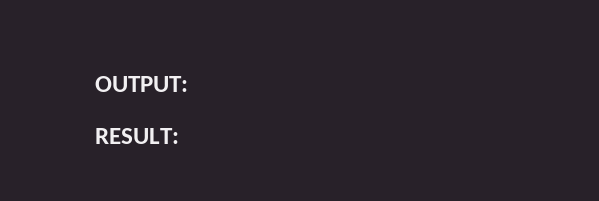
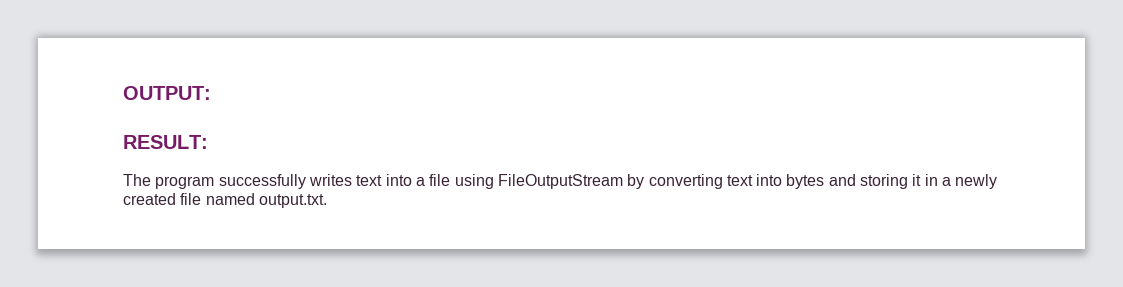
(179, 136) none -> [123,174,998,189] [123,193,327,208] // The program successfully writes text into a file using FileOutputStream by converting text into bytes and storing it in a newly created file named output.txt.

